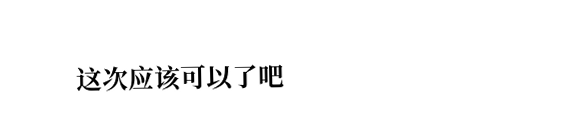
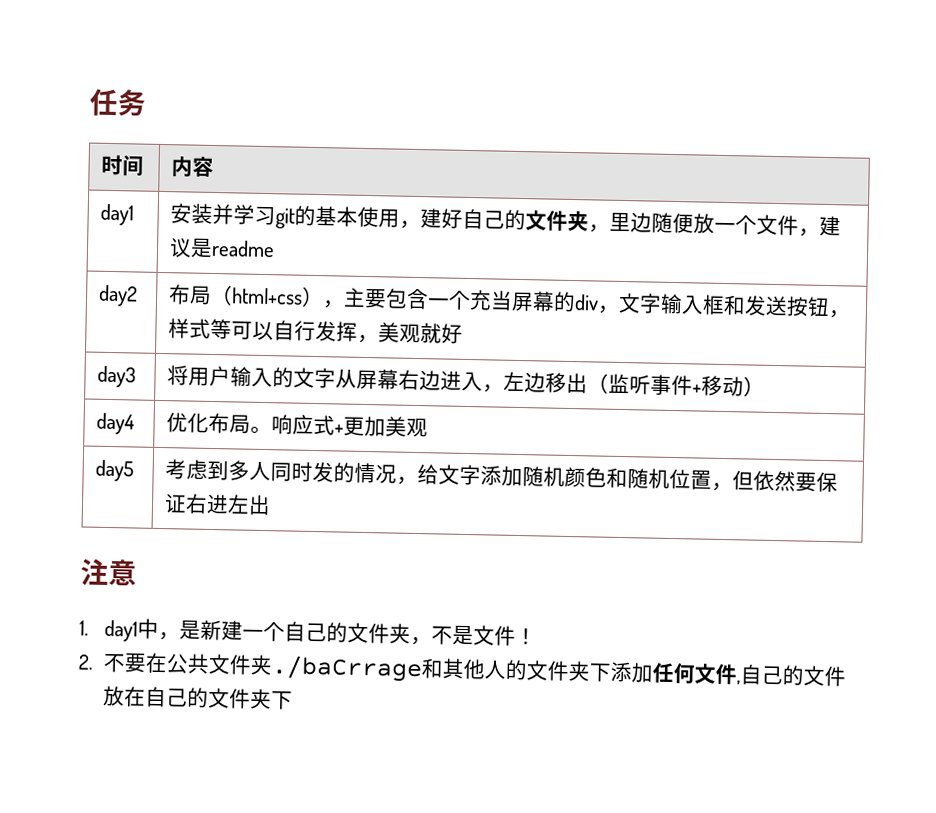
[75,64,285,92] 这次应该可以了吧 -> [89,88,147,117] [100,154,144,177] [170,156,214,178] [99,203,134,226] [169,203,841,237] [168,237,275,258] [97,284,138,307] [167,284,850,319] [167,318,463,344] [96,365,136,388] [166,365,765,397] [95,412,135,435] [165,412,428,438] [94,459,134,482] [164,459,838,493] [163,493,271,516] [80,558,137,587] [79,618,537,646] [78,652,846,687] [102,685,293,710] 任务 // 时间 | 内容 // day1 | 安装并学习git的基本使用，建好自己的文件夹，里边随便放一个文件，建议是readme // day2 | 布局（html+css），主要包含一个充当屏幕的div，文字输入框和发送按钮，样式等可以自行发挥，美观就好 // day3 | 将用户输入的文字从屏幕右边进入，左边移出（监听事件+移动） // day4 | 优化布局。响应式+更加美观 // day5 | 考虑到多人同时发的情况，给文字添加随机颜色和随机位置，但依然要保证右进左出 // 注意 // 1. day1中，是新建一个自己的文件夹，不是文件！ // 2.不要在公共文件夹./baCrrage和其他人的文件夹下添加任何文件,自己的文件放在自己的文件夹下

